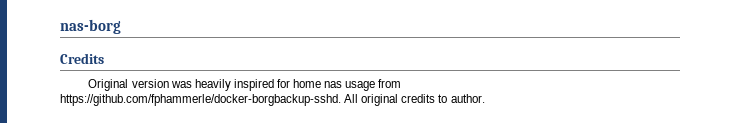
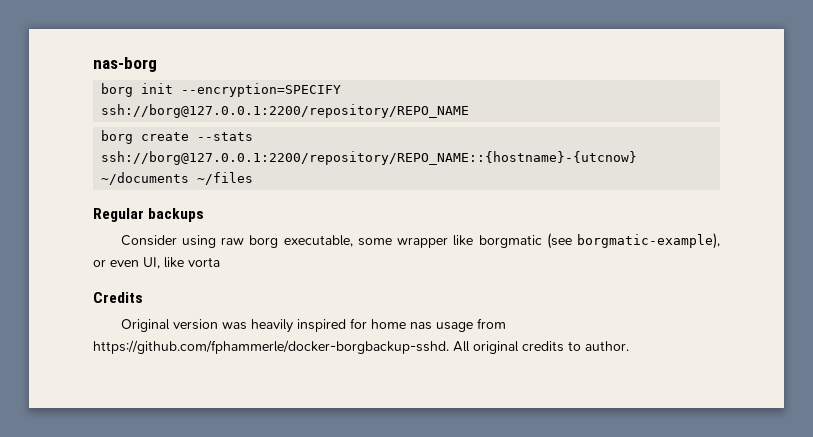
(121, 26) none -> [101,83,342,97] [101,104,470,118] [101,130,254,144] [101,151,638,165] [101,172,254,185] [93,208,205,222] [120,233,720,249] [93,257,220,269] // borg init --encryption=SPECIFY ssh://borg@127.0.0.1:2200/repository/REPO_NAME // borg create --stats ssh://borg@127.0.0.1:2200/repository/REPO_NAME::{hostname}-{utcnow} ~/documents ~/files // Regular backups // Consider using raw borg executable, some wrapper like borgmatic (see borgmatic-example), or even UI, like vorta

